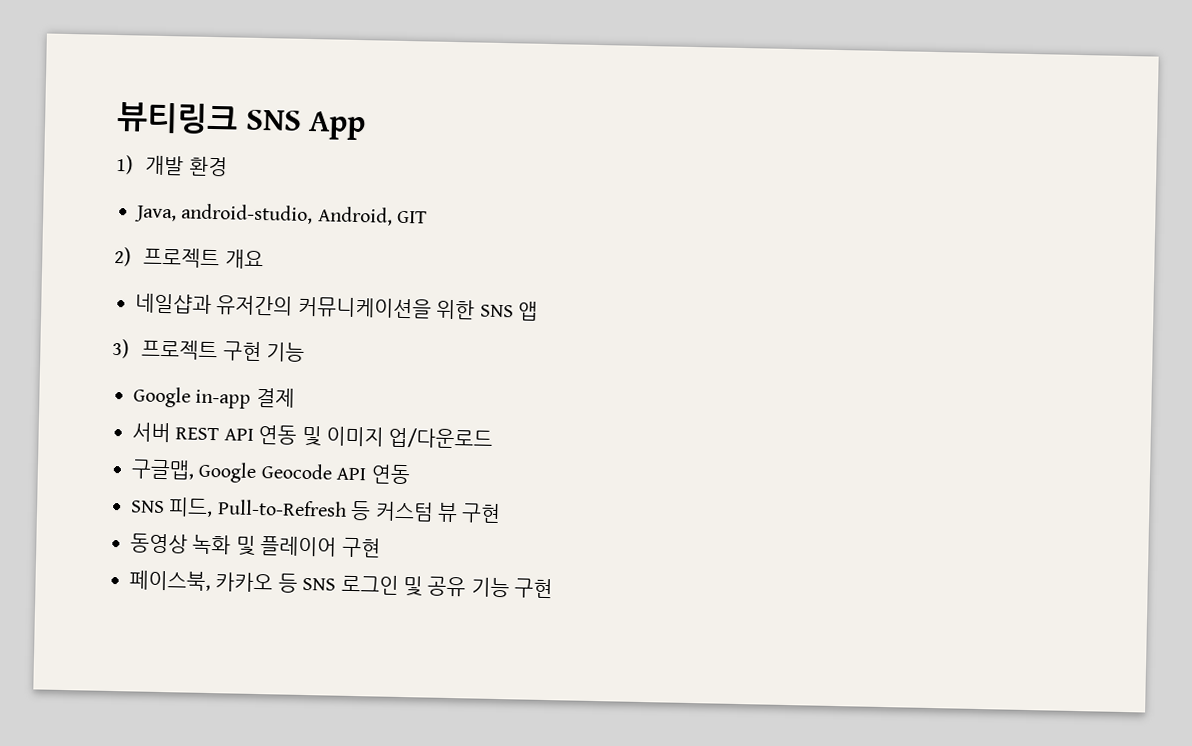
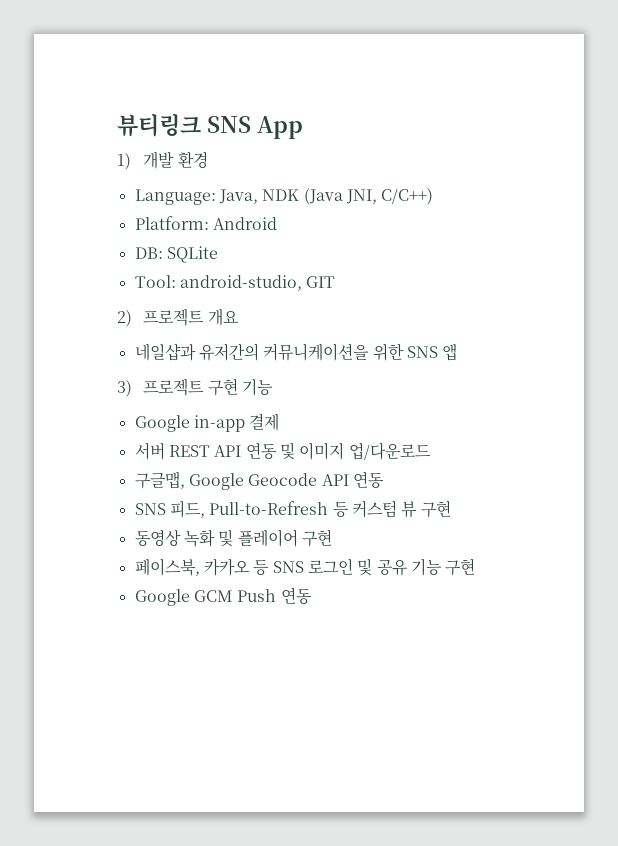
[134,203,393,226] Java, android-studio, Android, -> [134,188,434,205] [134,216,277,230] [134,246,218,263] [134,275,302,291] Language: Java, NDK (Java JNI, C/C++) // Platform: Android // DB: SQLite // Tool: android-studio,
(554, 588) none -> [134,587,312,606] // Google GCM Push 연동

